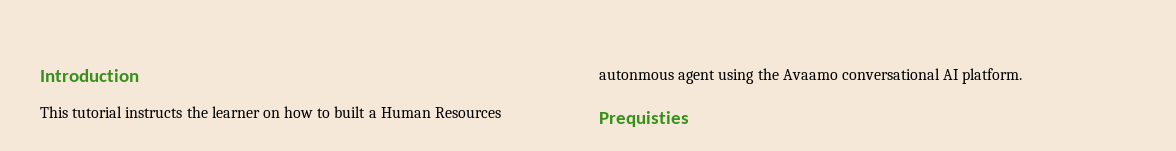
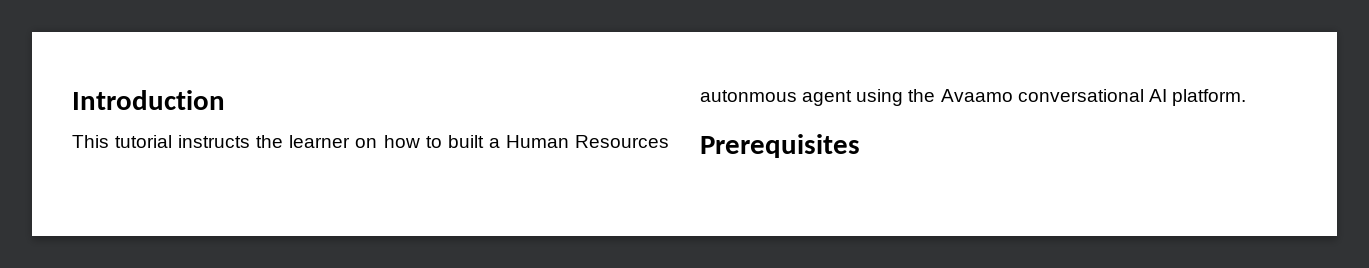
[599,111,689,127] Prequisties -> [700,134,860,158] Prerequisites

